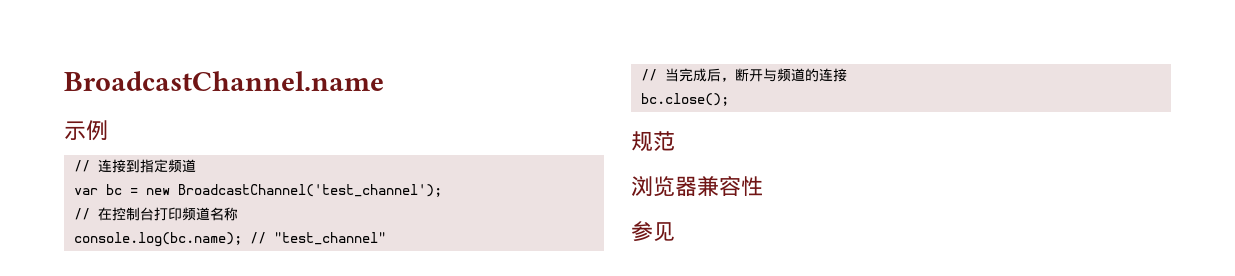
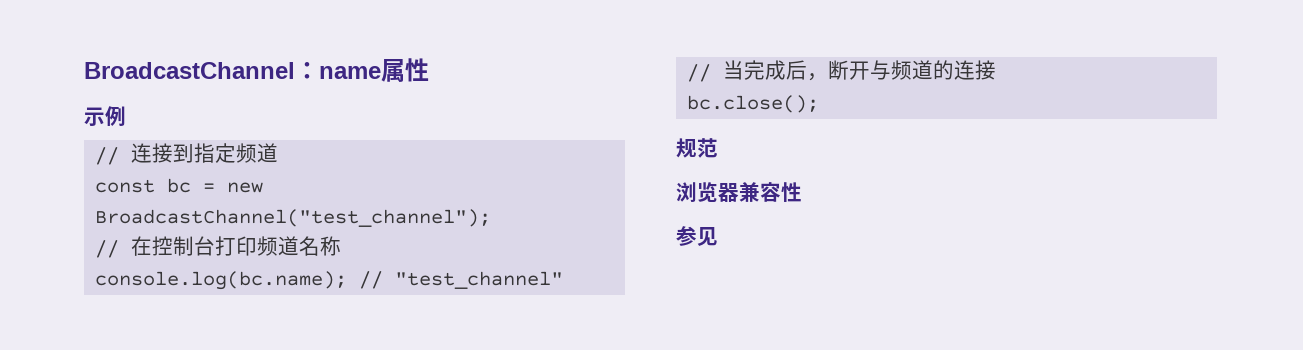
[64,71,384,91] BroadcastChannel.name -> [84,58,429,82] BroadcastChannel：name属性
[73,188,98,195] var -> [94,179,155,193] const
[177,184,442,197] BroadcastChannel('test_channel'); -> [94,209,491,227] BroadcastChannel("test_channel");

